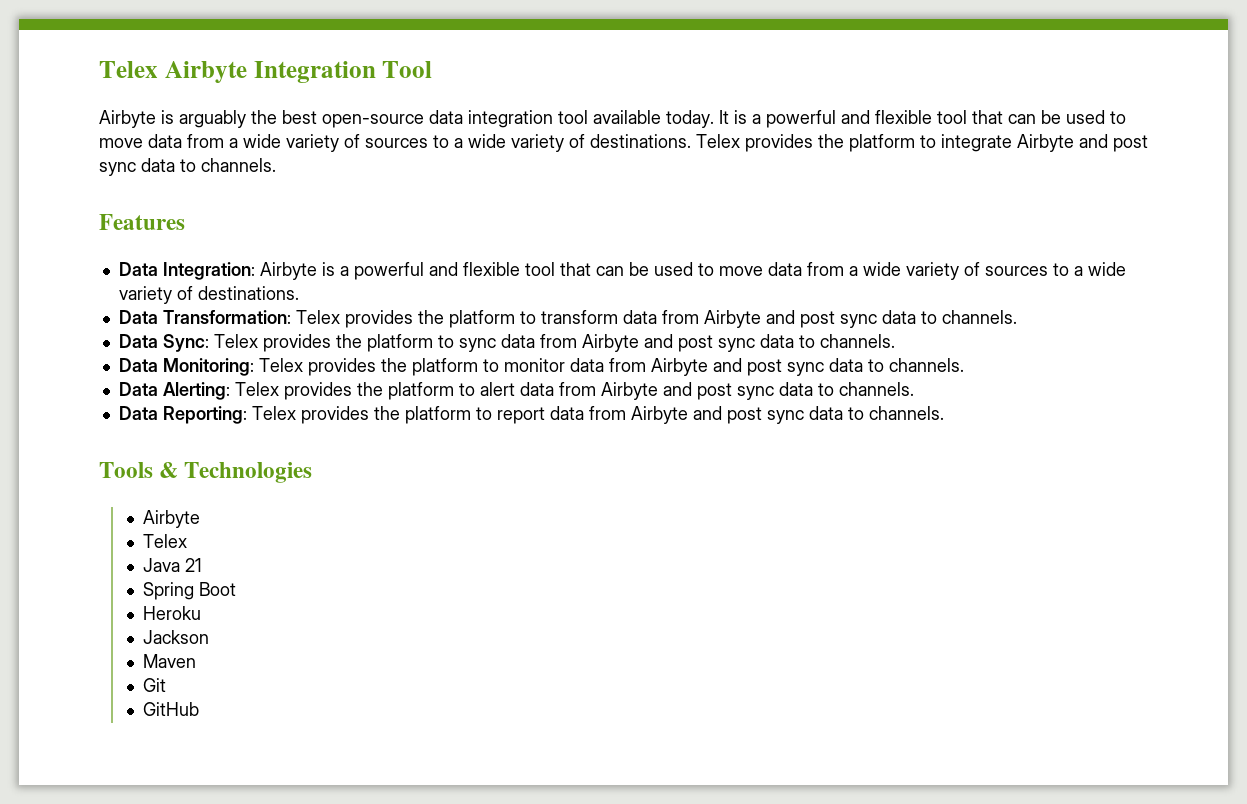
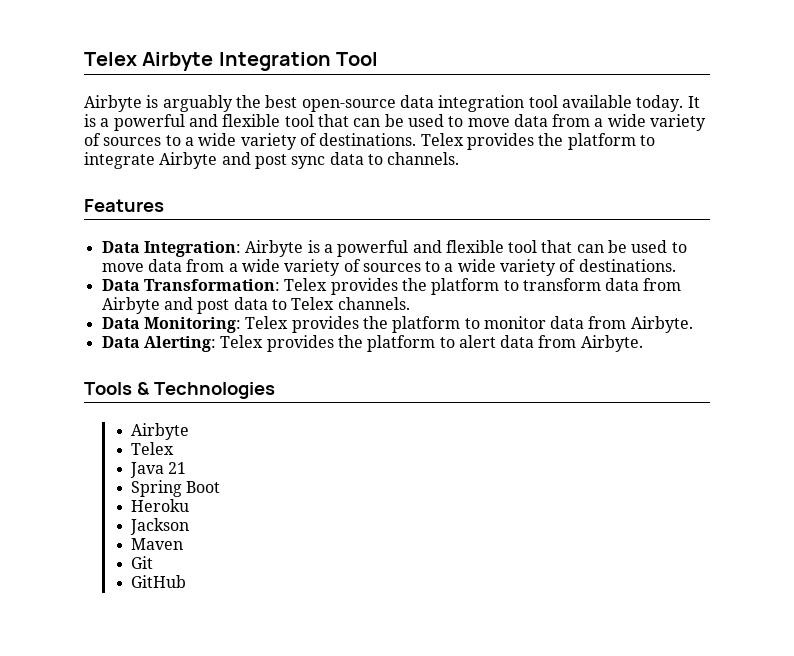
[839,310,1017,328] [118,334,815,352] sync data to channels. // Data Sync: Telex provides the platform to sync data from Airbyte and post sync data to -> [233,297,335,310] data to Telex
[650,358,964,376] Airbyte and post sync data to channels. -> [630,316,693,333] Airbyte.
[600,382,914,400] [118,406,944,424] Airbyte and post sync data to channels. // Data Reporting: Telex provides the platform to report data from Airbyte and post sync data to channels. -> [580,335,643,352] Airbyte.

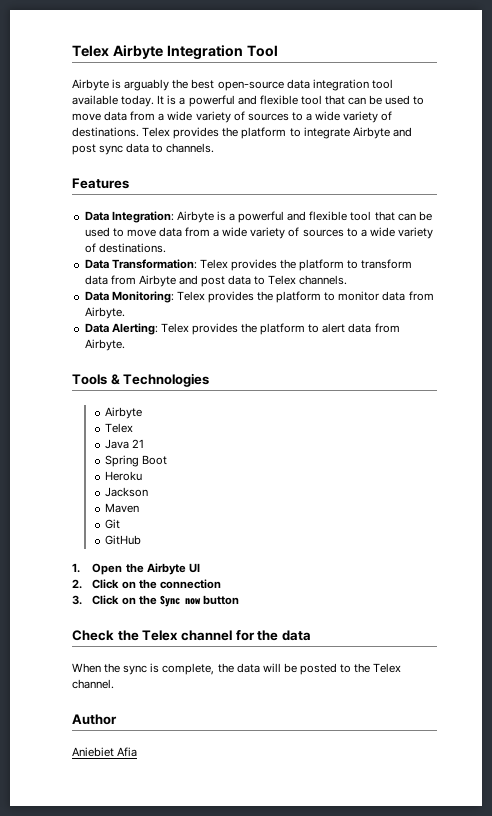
(187, 581) none -> [72,563,200,575] [72,579,221,589] [72,595,239,607] [72,630,311,641] [72,663,402,675] [72,679,114,689] [72,714,117,725] [72,747,138,757] // 1. Open the Airbyte UI // 2. Click on the connection // 3. Click on the Sync now button // Check the Telex channel for the data // When the sync is complete, the data will be posted to the Telex channel. // Author // Aniebiet Afia

